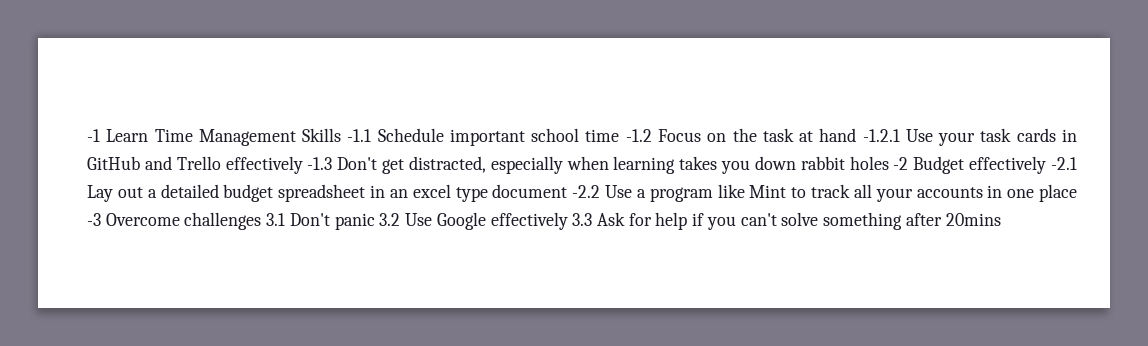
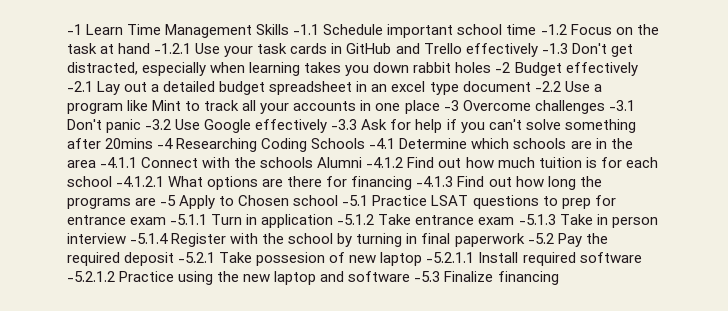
[266,213,286,226] 3.1 -> [608,100,635,111] -3.1
[379,213,401,226] 3.2 -> [145,119,172,130] -3.2
[572,213,593,226] 3.3 -> [331,119,358,130] -3.3
(1001, 219) none -> [157,138,633,152] [67,157,658,168] [67,176,602,190] [67,195,616,209] [67,214,658,228] [67,233,608,247] [67,252,642,266] [67,271,559,285] -4 Researching Coding Schools -4.1 Determine which schools are in the area -4.1.1 Connect with the schools Alumni -4.1.2 Find out how much tuition is for each school -4.1.2.1 What options are there for financing -4.1.3 Find out how long the programs are -5 Apply to Chosen school -5.1 Practice LSAT questions to prep for entrance exam -5.1.1 Turn in application -5.1.2 Take entrance exam -5.1.3 Take in person interview -5.1.4 Register with the school by turning in final paperwork -5.2 Pay the required deposit -5.2.1 Take possesion of new laptop -5.2.1.1 Install required software -5.2.1.2 Practice using the new laptop and software -5.3 Finalize financing

